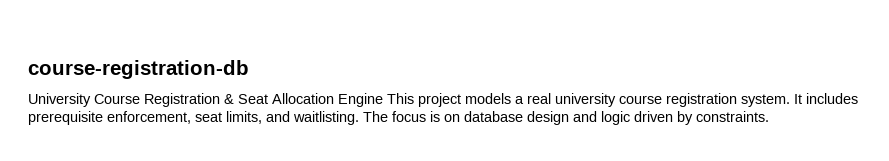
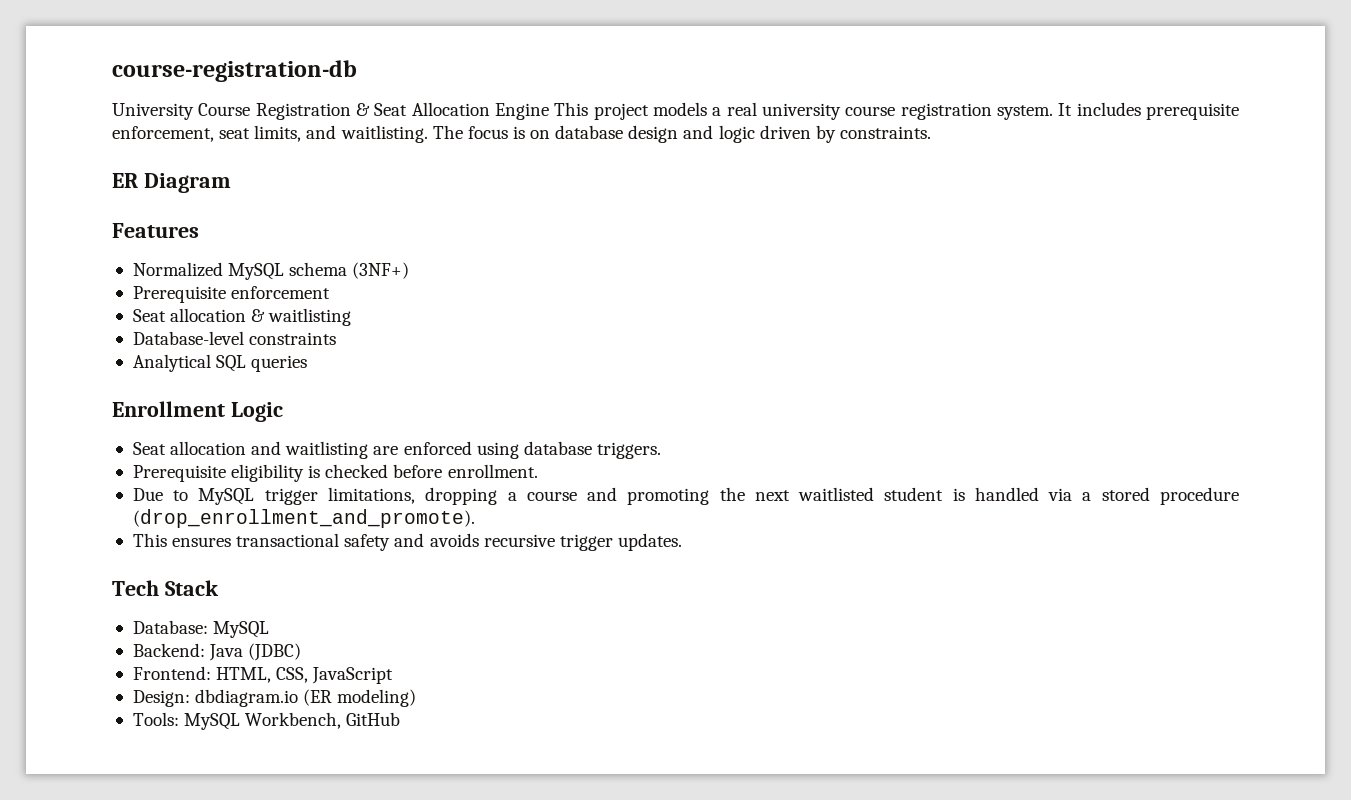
(769, 116) none -> [112,173,231,193] [112,223,199,238] [132,262,410,280] [132,286,331,303] [132,308,352,326] [132,331,337,345] [132,354,308,372] [112,401,283,422] [132,441,661,459] [132,464,538,482] [132,487,1239,505] [132,509,475,528] [132,533,682,551] [112,580,219,596] [132,620,270,638] [132,643,302,661] [132,666,394,684] [132,689,417,707] [132,712,401,730] // ER Diagram // Features // Normalized MySQL schema (3NF+) // Prerequisite enforcement // Seat allocation & waitlisting // Database-level constraints // Analytical SQL queries // Enrollment Logic // Seat allocation and waitlisting are enforced using database triggers. // Prerequisite eligibility is checked before enrollment. // Due to MySQL trigger limitations, dropping a course and promoting the next waitlisted student is handled via a stored procedure (drop_enrollment_and_promote). // This ensures transactional safety and avoids recursive trigger updates. // Tech Stack // Database: MySQL // Backend: Java (JDBC) // Frontend: HTML, CSS, JavaScript // Design: dbdiagram.io (ER modeling) // Tools: MySQL Workbench, GitHub

